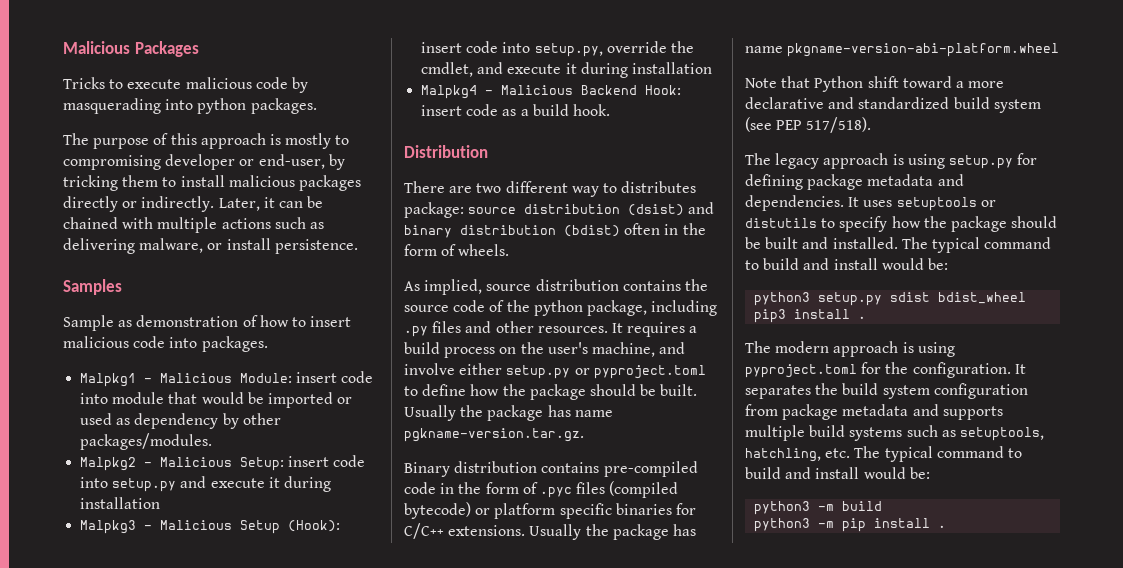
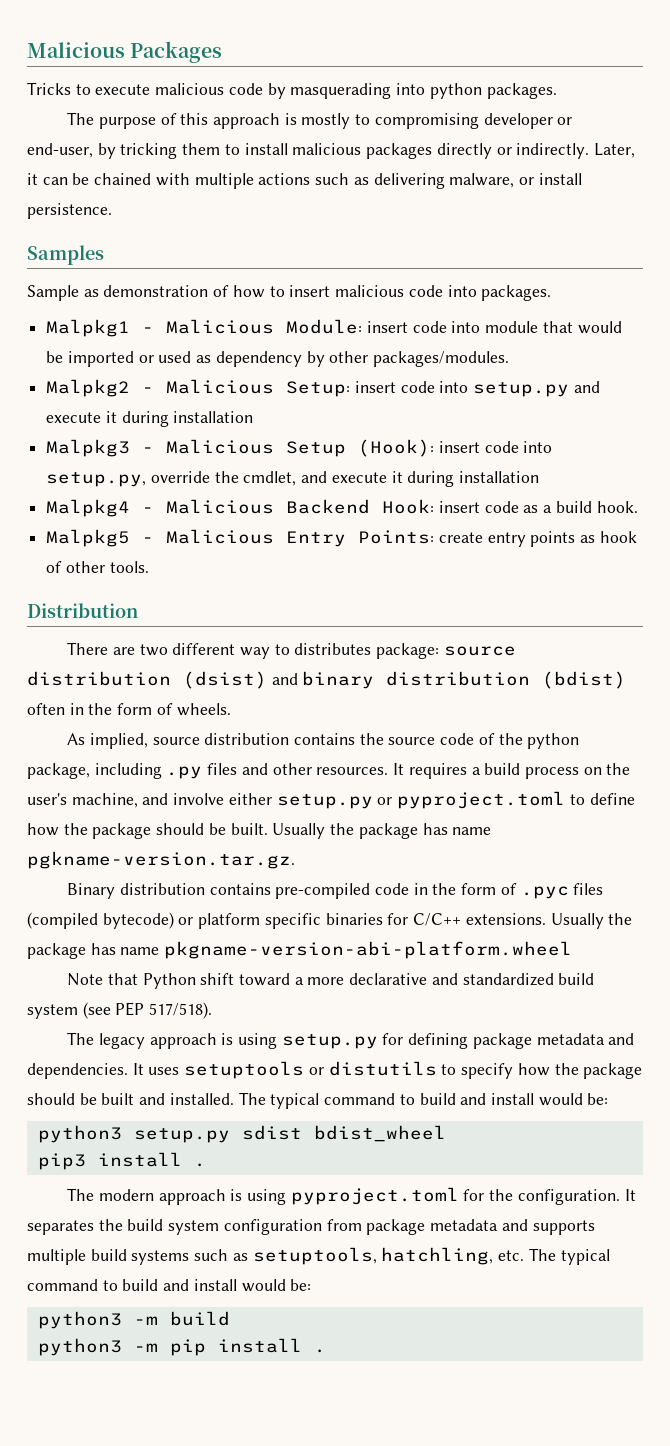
(610, 110) none -> [46,529,637,547] [46,561,149,573] // Malpkg5 - Malicious Entry Points: create entry points as hook of other tools.

